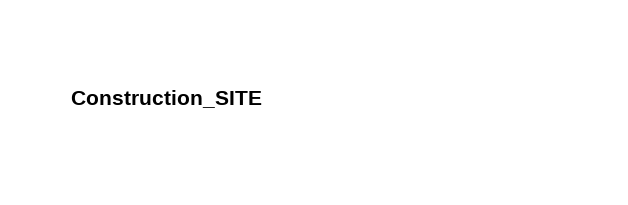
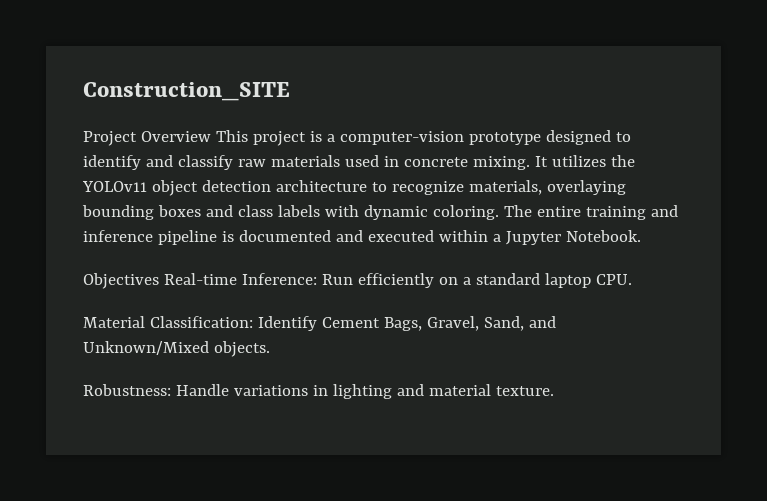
(262, 99) none -> [83,130,631,146] [83,155,635,170] [82,180,626,196] [82,205,678,220] [83,230,641,245] [83,273,632,289] [83,316,556,331] [83,341,270,357] [83,384,554,399] // Project Overview This project is a computer-vision prototype designed to identify and classify raw materials used in concrete mixing. It utilizes the YOLOv11 object detection architecture to recognize materials, overlaying bounding boxes and class labels with dynamic coloring. The entire training and inference pipeline is documented and executed within a Jupyter Notebook. // Objectives Real-time Inference: Run efficiently on a standard laptop CPU. // Material Classification: Identify Cement Bags, Gravel, Sand, and Unknown/Mixed objects. // Robustness: Handle variations in lighting and material texture.

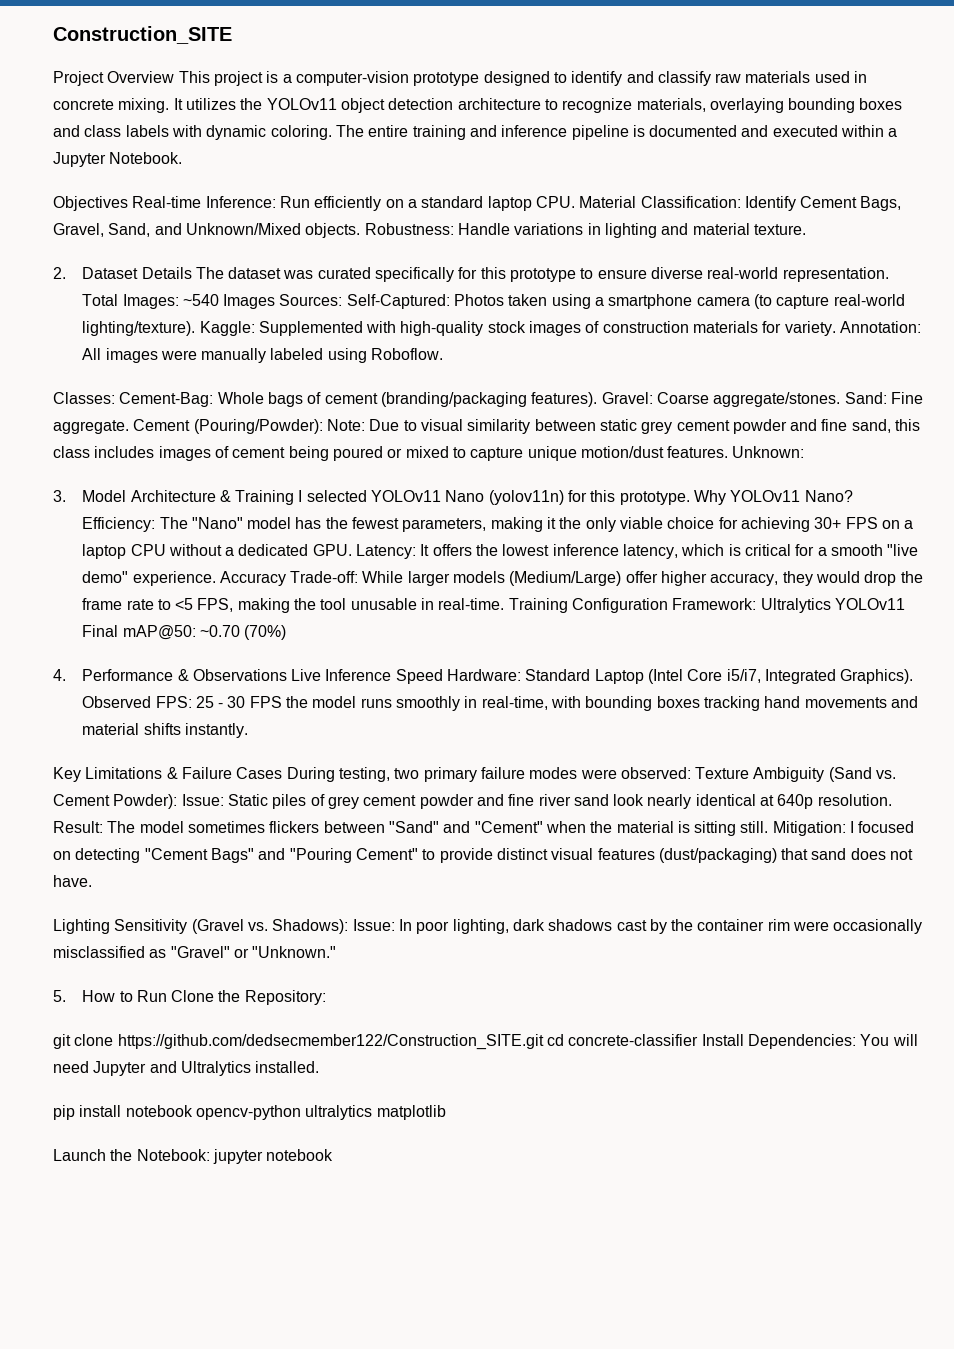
(632, 279) // -> (575, 202) none
(270, 349) // -> (361, 230) none
(554, 391) none -> [53,267,889,282] [82,294,905,309] [82,321,922,336] [82,348,444,363] [53,392,923,407] [53,419,921,434] [53,446,805,461] [53,490,853,505] [82,517,914,532] [82,544,919,559] [82,571,923,586] [82,598,905,613] [82,625,287,640] [53,669,914,684] [82,696,918,711] [82,723,248,738] [53,767,897,782] [53,794,892,809] [53,821,915,836] [53,848,914,863] [53,875,92,887] [53,919,923,934] [53,946,337,958] [53,990,326,1005] [53,1034,918,1050] [53,1061,320,1076] [53,1105,446,1120] [53,1149,334,1164] // 2. Dataset Details The dataset was curated specifically for this prototype to ensure diverse real-world representation. Total Images: ~540 Images Sources: Self-Captured: Photos taken using a smartphone camera (to capture real-world lighting/texture). Kaggle: Supplemented with high-quality stock images of construction materials for variety. Annotation: All images were manually labeled using Roboflow. // Classes: Cement-Bag: Whole bags of cement (branding/packaging features). Gravel: Coarse aggregate/stones. Sand: Fine aggregate. Cement (Pouring/Powder): Note: Due to visual similarity between static grey cement powder and fine sand, this class includes images of cement being poured or mixed to capture unique motion/dust features. Unknown: // 3. Model Architecture & Training I selected YOLOv11 Nano (yolov11n) for this prototype. Why YOLOv11 Nano? Efficiency: The "Nano" model has the fewest parameters, making it the only viable choice for achieving 30+ FPS on a laptop CPU without a dedicated GPU. Latency: It offers the lowest inference latency, which is critical for a smooth "live demo" experience. Accuracy Trade-off: While larger models (Medium/Large) offer higher accuracy, they would drop the frame rate to <5 FPS, making the tool unusable in real-time. Training Configuration Framework: Ultralytics YOLOv11 Final mAP@50: ~0.70 (70%) // 4. Performance & Observations Live Inference Speed Hardware: Standard Laptop (Intel Core i5/i7, Integrated Graphics). Observed FPS: 25 - 30 FPS the model runs smoothly in real-time, with bounding boxes tracking hand movements and material shifts instantly. // Key Limitations & Failure Cases During testing, two primary failure modes were observed: Texture Ambiguity (Sand vs. Cement Powder): Issue: Static piles of grey cement powder and fine river sand look nearly identical at 640p resolution. Result: The model sometimes flickers between "Sand" and "Cement" when the material is sitting still. Mitigation: I focused on detecting "Cement Bags" and "Pouring Cement" to provide distinct visual features (dust/packaging) that sand does not have. // Lighting Sensitivity (Gravel vs. Shadows): Issue: In poor lighting, dark shadows cast by the container rim were occasionally misclassified as "Gravel" or "Unknown." // 5. How to Run Clone the Repository: // git clone https://github.com/dedsecmember122/Construction_SITE.git cd concrete-classifier Install Dependencies: You will need Jupyter and Ultralytics installed. // pip install notebook opencv-python ultralytics matplotlib // Launch the Notebook: jupyter notebook

